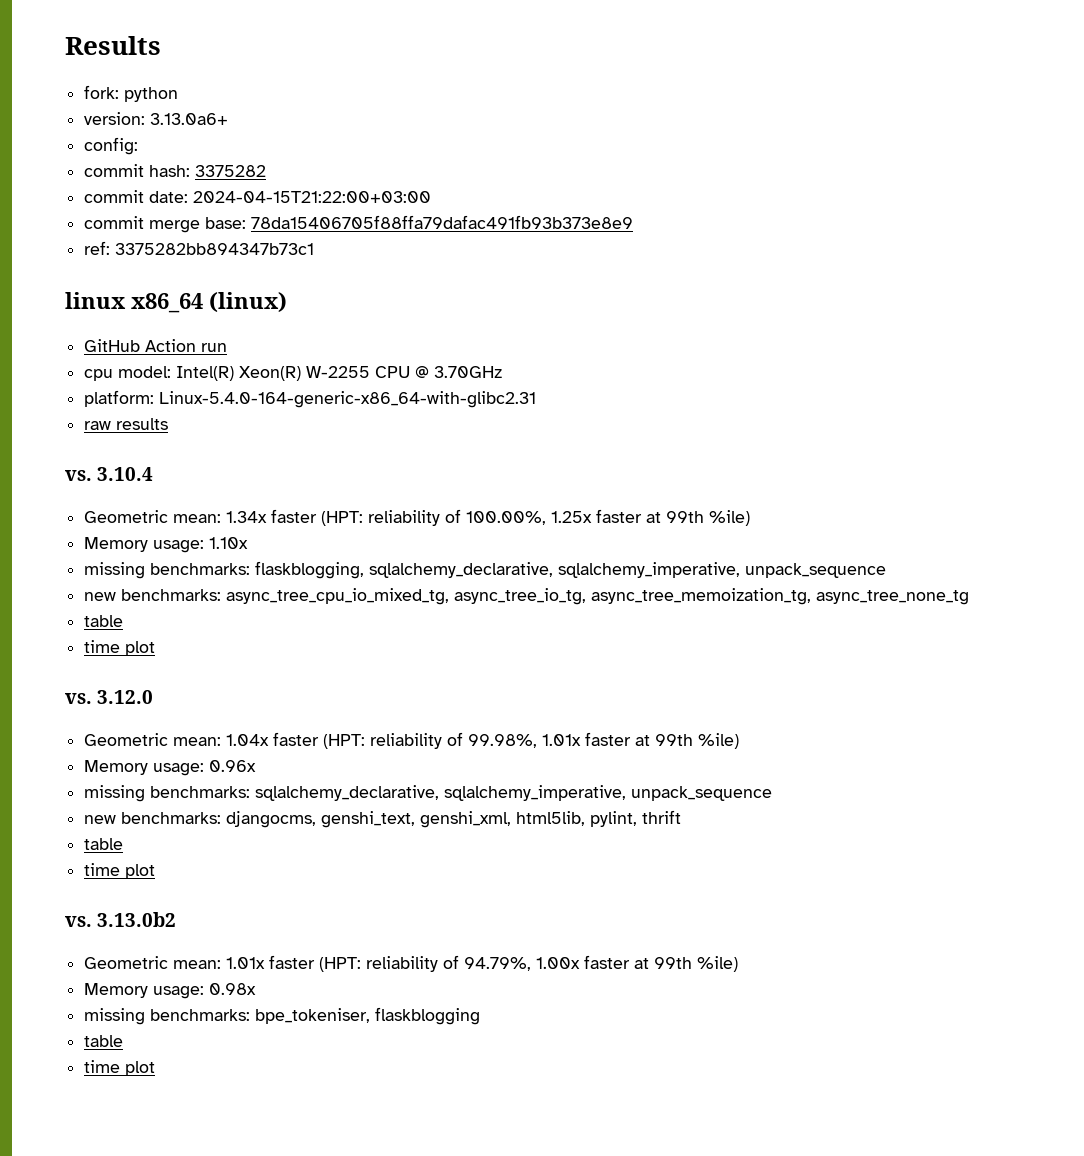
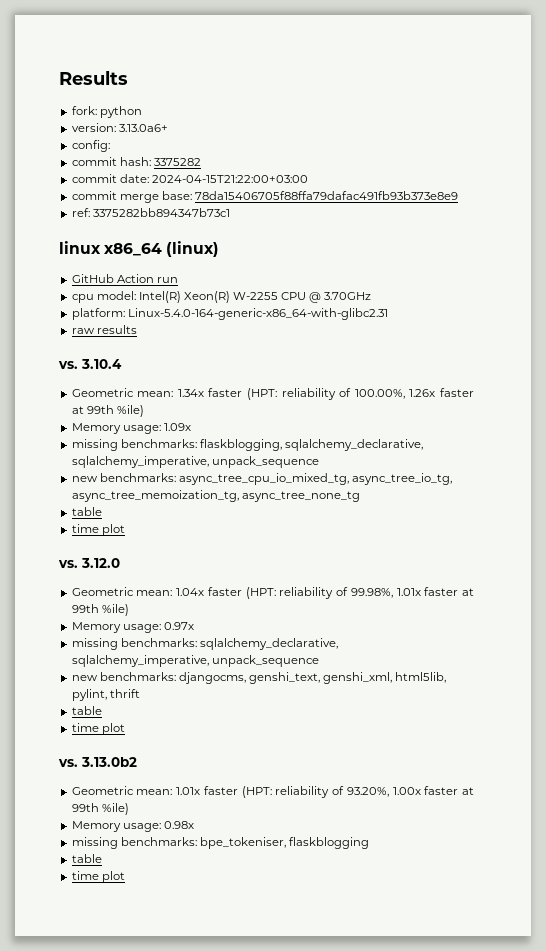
[551,509,751,526] [84,537,249,553] 1.25x faster at 99th %ile) // Memory usage: 1.10x -> [409,388,474,397] [71,405,144,417] [71,423,191,434] 1.26x faster at 99th %ile) // Memory usage: 1.09x
[209,760,257,772] 0.96x -> [163,622,194,630] 0.97x
[464,957,532,971] 94.79%, -> [346,787,389,797] 93.20%,

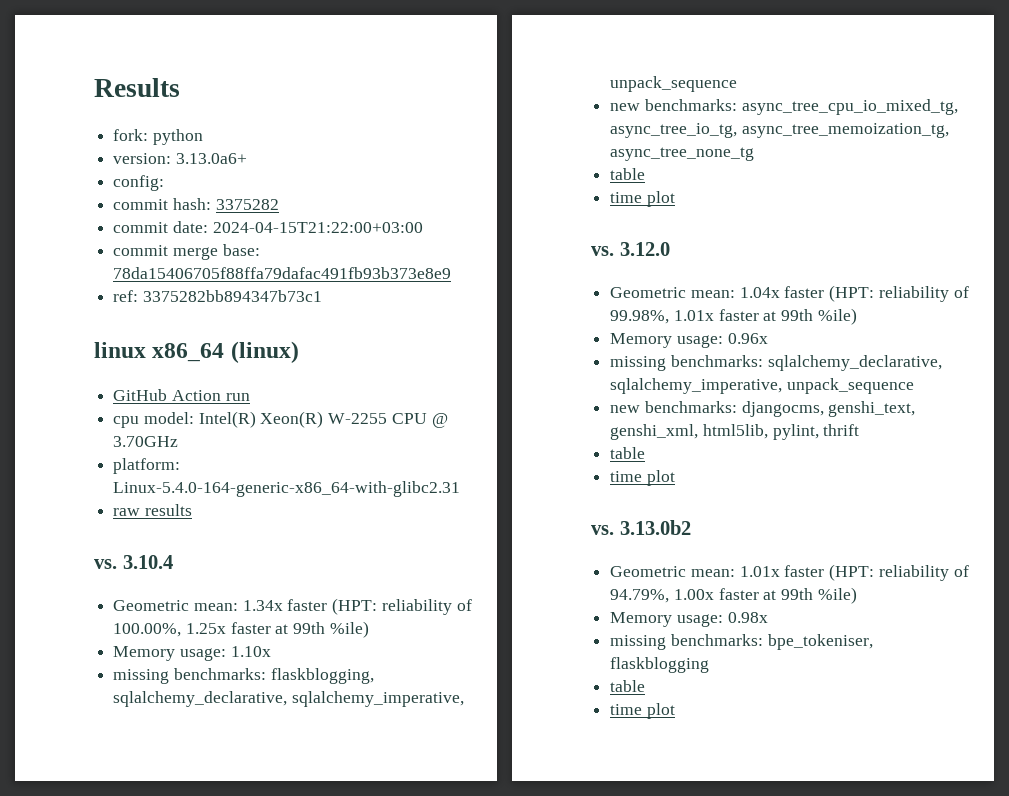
[409,388,474,397] [71,405,144,417] [71,423,191,434] 1.26x faster at 99th %ile) // Memory usage: 1.09x -> [185,621,369,638] [113,646,271,661] 1.25x faster at 99th %ile) // Memory usage: 1.10x
[163,622,194,630] 0.97x -> [727,333,768,344] 0.96x
[346,787,389,797] 93.20%, -> [610,589,670,603] 94.79%,

